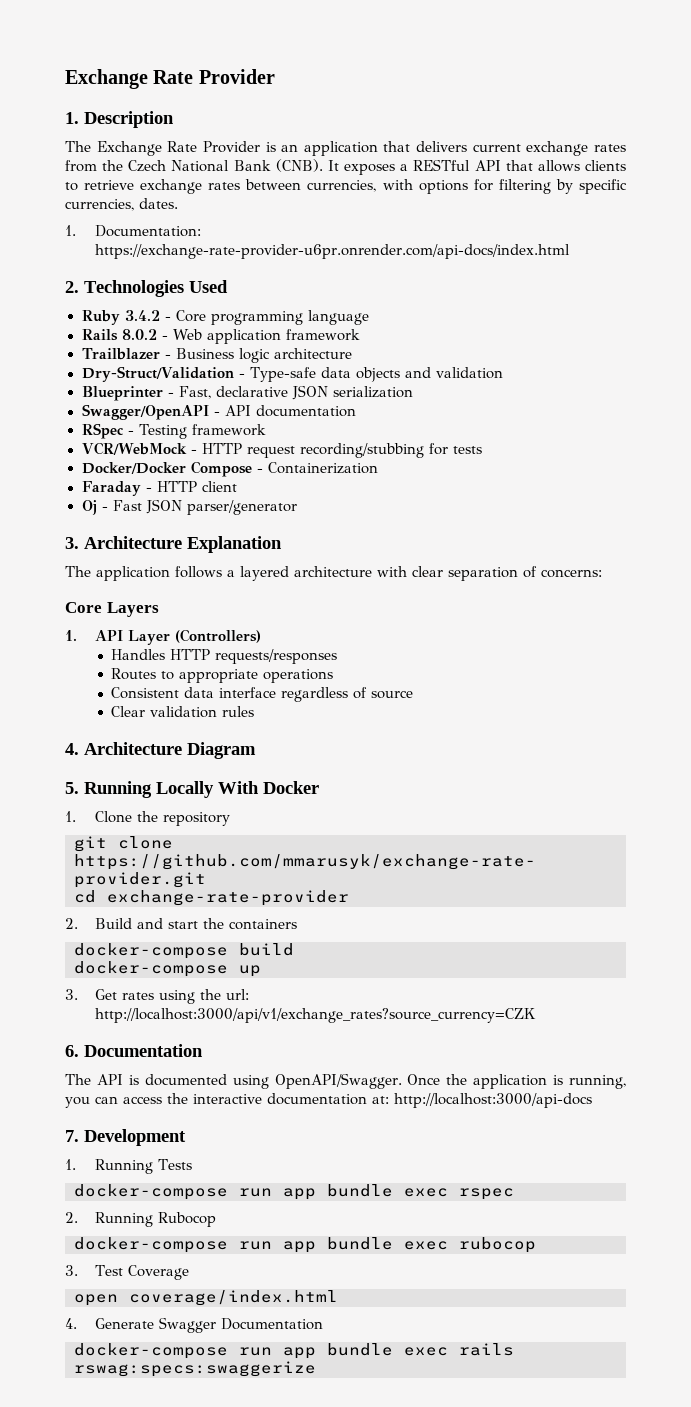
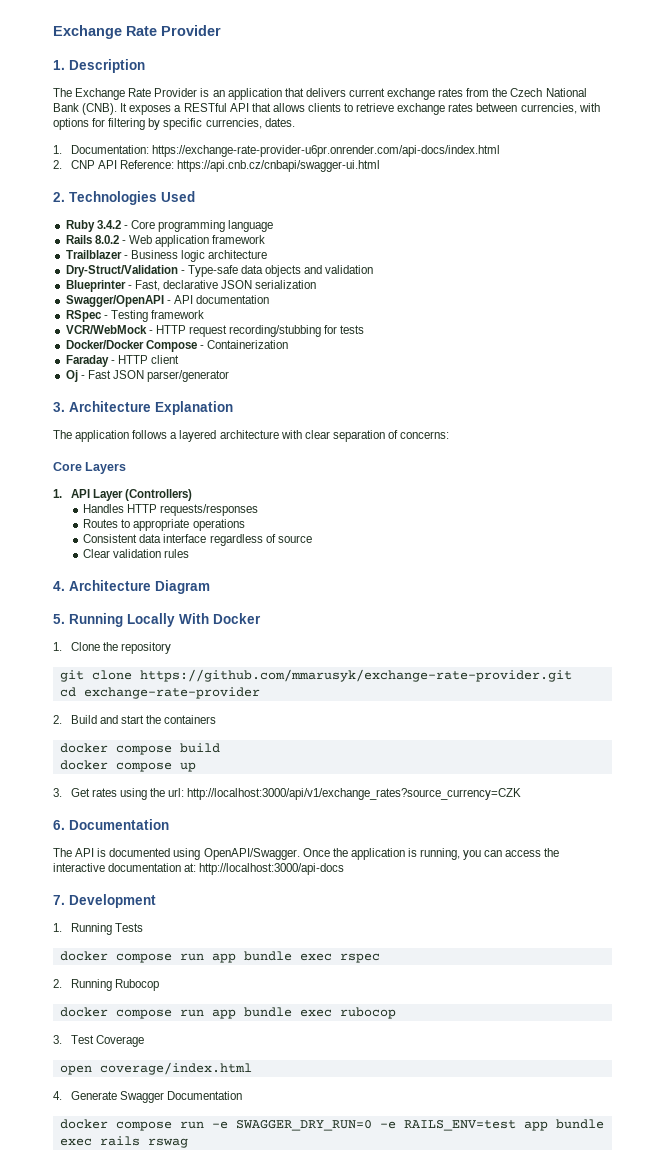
(570, 251) none -> [53,160,380,172] // 2. CNP API Reference: https://api.cnb.cz/cnbapi/swagger-ui.html
[74,943,228,959] docker-compose -> [59,743,172,755] docker compose
[74,961,228,977] docker-compose -> [59,760,172,772] docker compose
[74,1184,228,1200] docker-compose -> [59,951,172,963] docker compose
[74,1237,228,1253] docker-compose -> [59,1007,172,1019] docker compose
[74,1343,272,1359] docker-compose run -> [59,1119,516,1131] docker compose run -e SWAGGER_DRY_RUN=0 -e RAILS_ENV=test
[74,1361,316,1377] rswag:specs:swaggerize -> [147,1138,188,1148] rswag

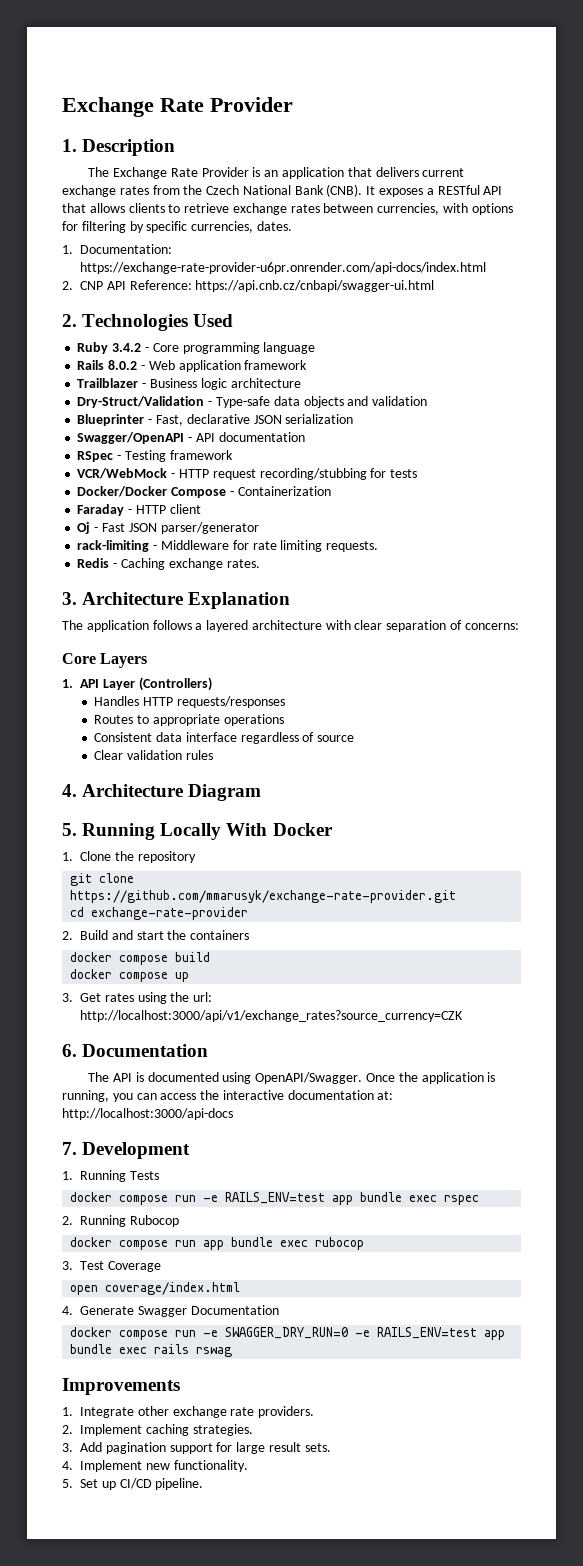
(230, 376) none -> [77,540,379,552] [77,558,260,570] // rack-limiting - Middleware for rate limiting requests. // Redis - Caching exchange rates.
(204, 957) none -> [203,1192,326,1204] -e RAILS_ENV=test
(188, 1143) none -> [62,1378,180,1395] [62,1406,315,1418] [62,1424,253,1436] [62,1442,331,1454] [62,1460,248,1472] [62,1478,204,1490] // Improvements // 1. Integrate other exchange rate providers. // 2. Implement caching strategies. // 3. Add pagination support for large result sets. // 4. Implement new functionality. // 5. Set up CI/CD pipeline.

